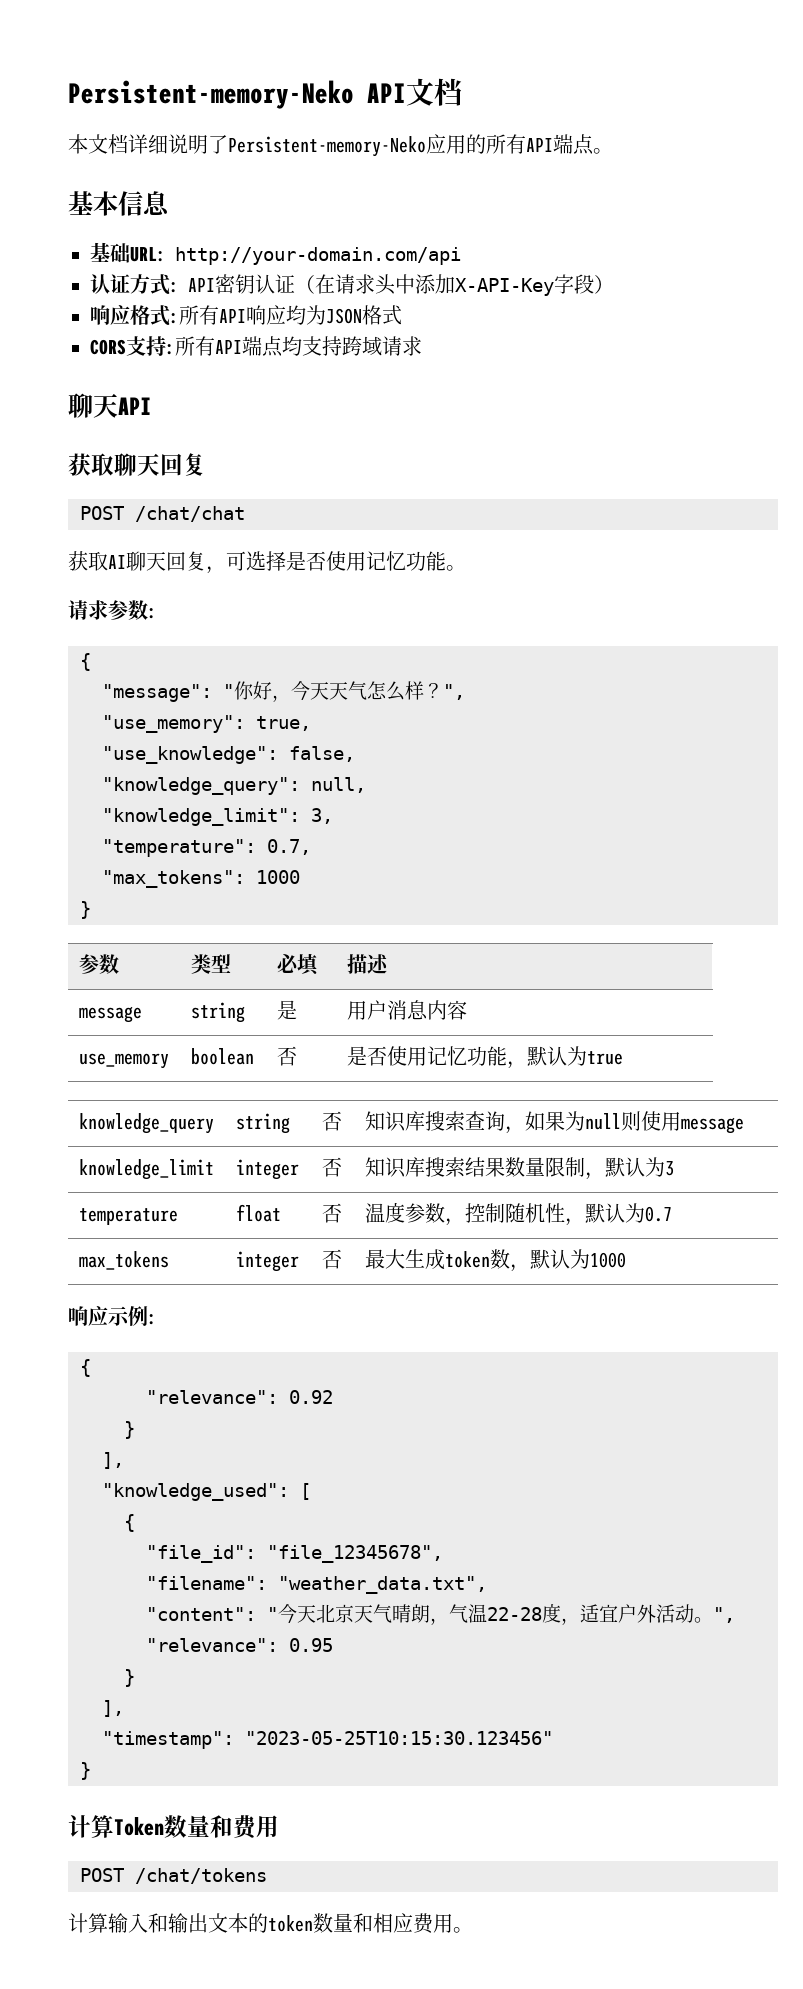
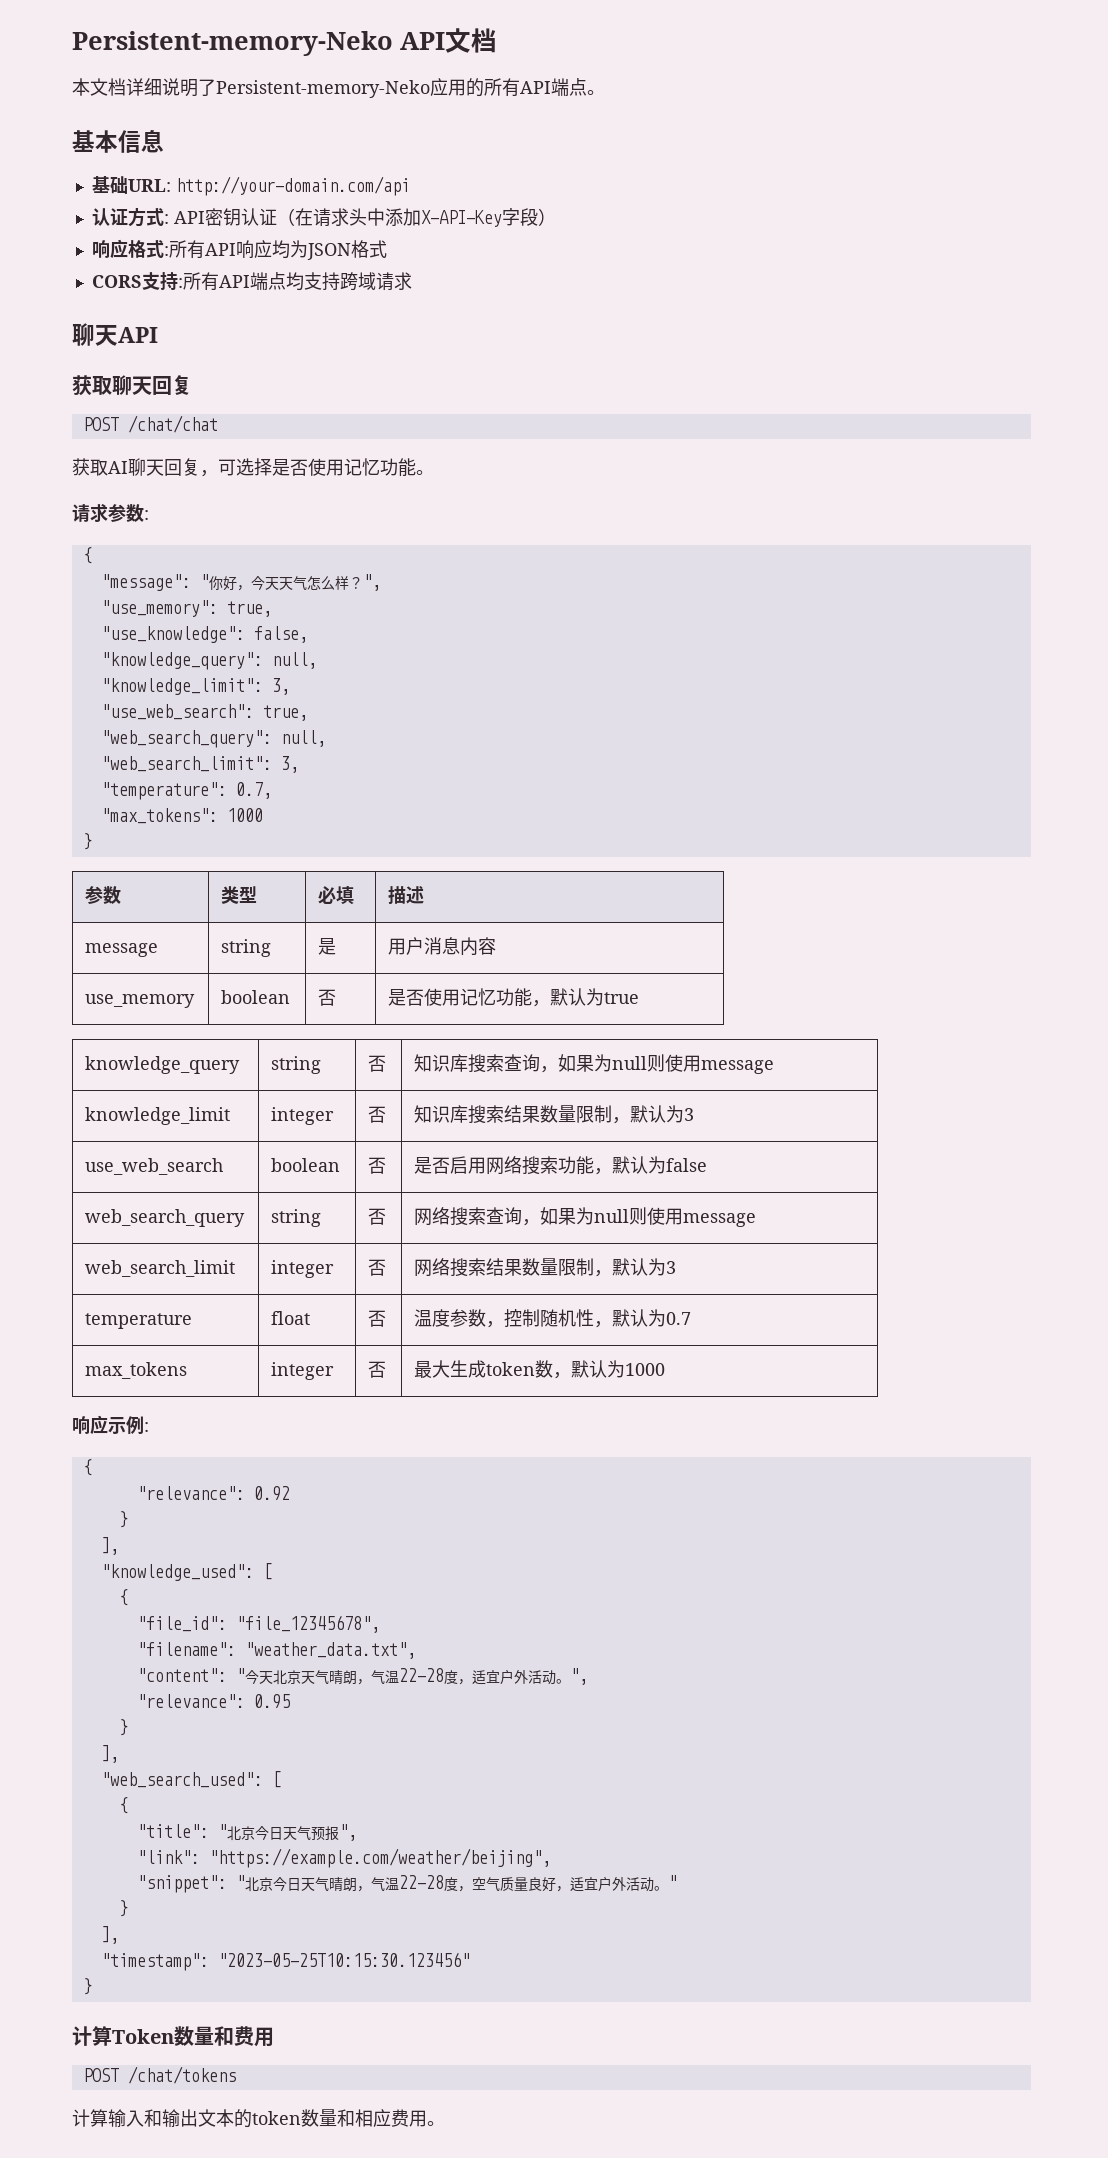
(333, 816) none -> [100,704,308,721] [100,730,326,748] [100,756,299,773] // "use_web_search": true, // "web_search_query": null, // "web_search_limit": 3,
(674, 1168) none -> [85,1158,224,1175] [271,1158,341,1172] [368,1157,387,1174] [414,1156,708,1175] [85,1209,246,1227] [271,1209,322,1227] [368,1208,387,1225] [414,1207,757,1227] [85,1260,236,1277] [271,1260,335,1278] [368,1259,387,1276] [414,1258,677,1277] // use_web_search | boolean | 否 | 是否启用网络搜索功能，默认为false // web_search_query | string | 否 | 网络搜索查询，如果为null则使用message // web_search_limit | integer | 否 | 网络搜索结果数量限制，默认为3
(124, 1708) none -> [100,1771,281,1788] [118,1797,128,1814] [136,1824,357,1841] [136,1848,551,1868] [136,1875,677,1893] [118,1900,128,1917] [100,1926,119,1944] // "web_search_used": [ // { // "title": "北京今日天气预报", // "link": "https://example.com/weather/beijing", // "snippet": "北京今日天气晴朗，气温22-28度，空气质量良好，适宜户外活动。" // } // ],

